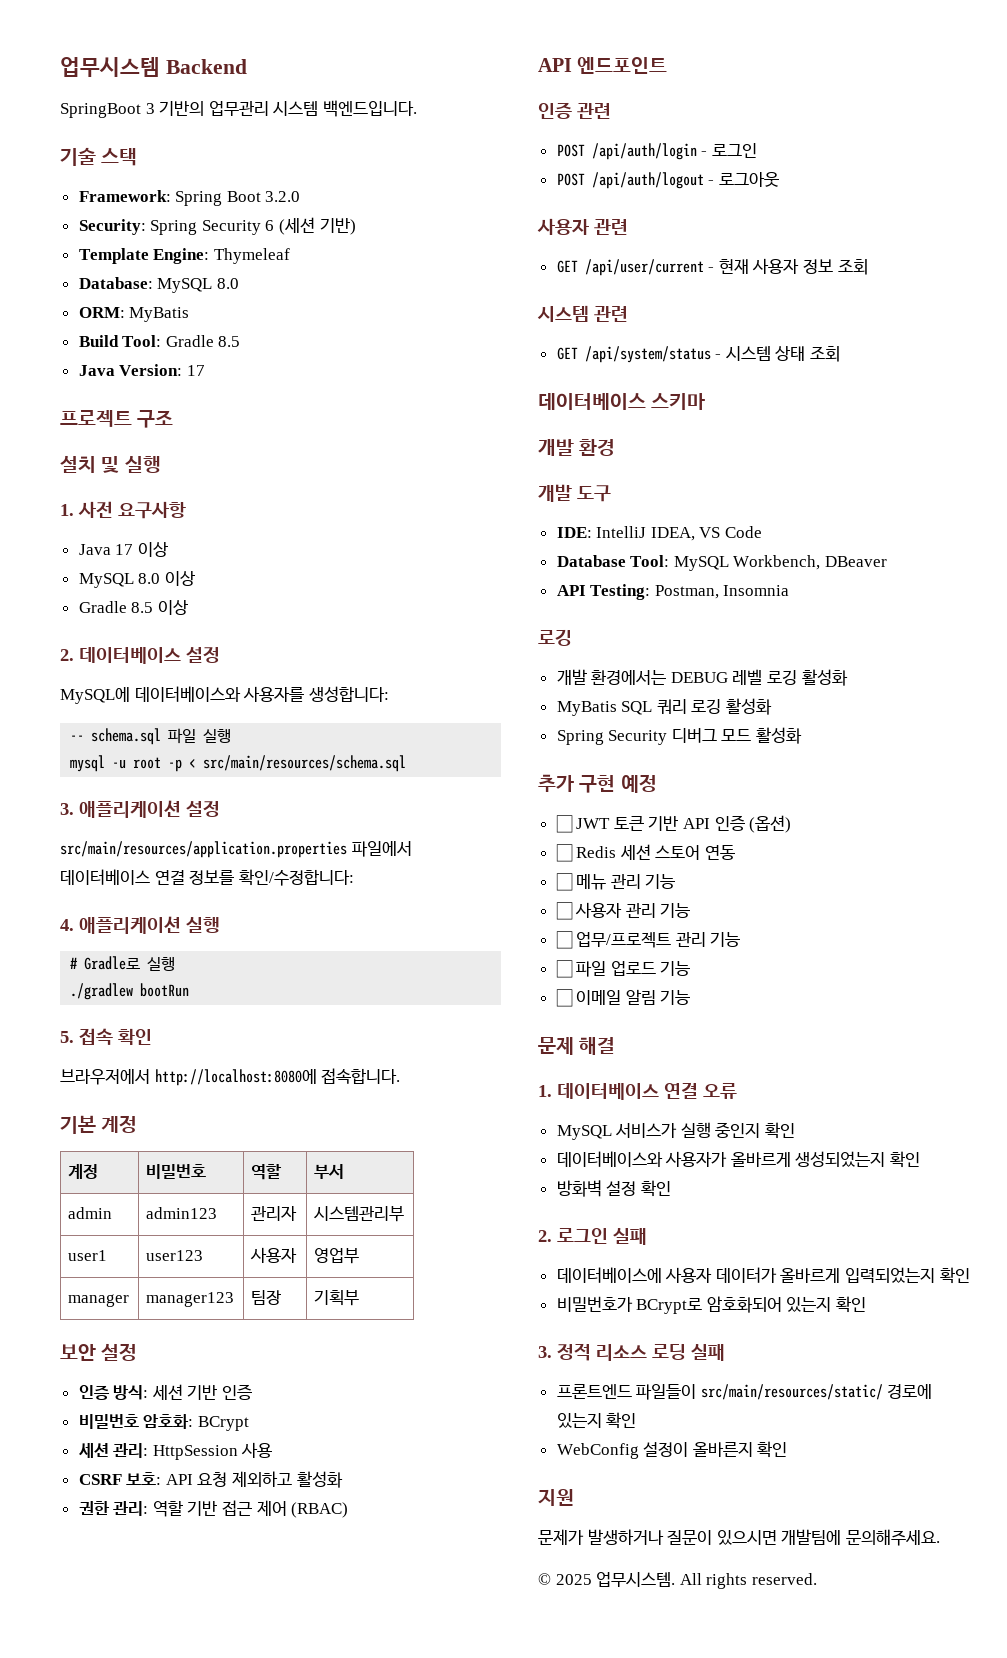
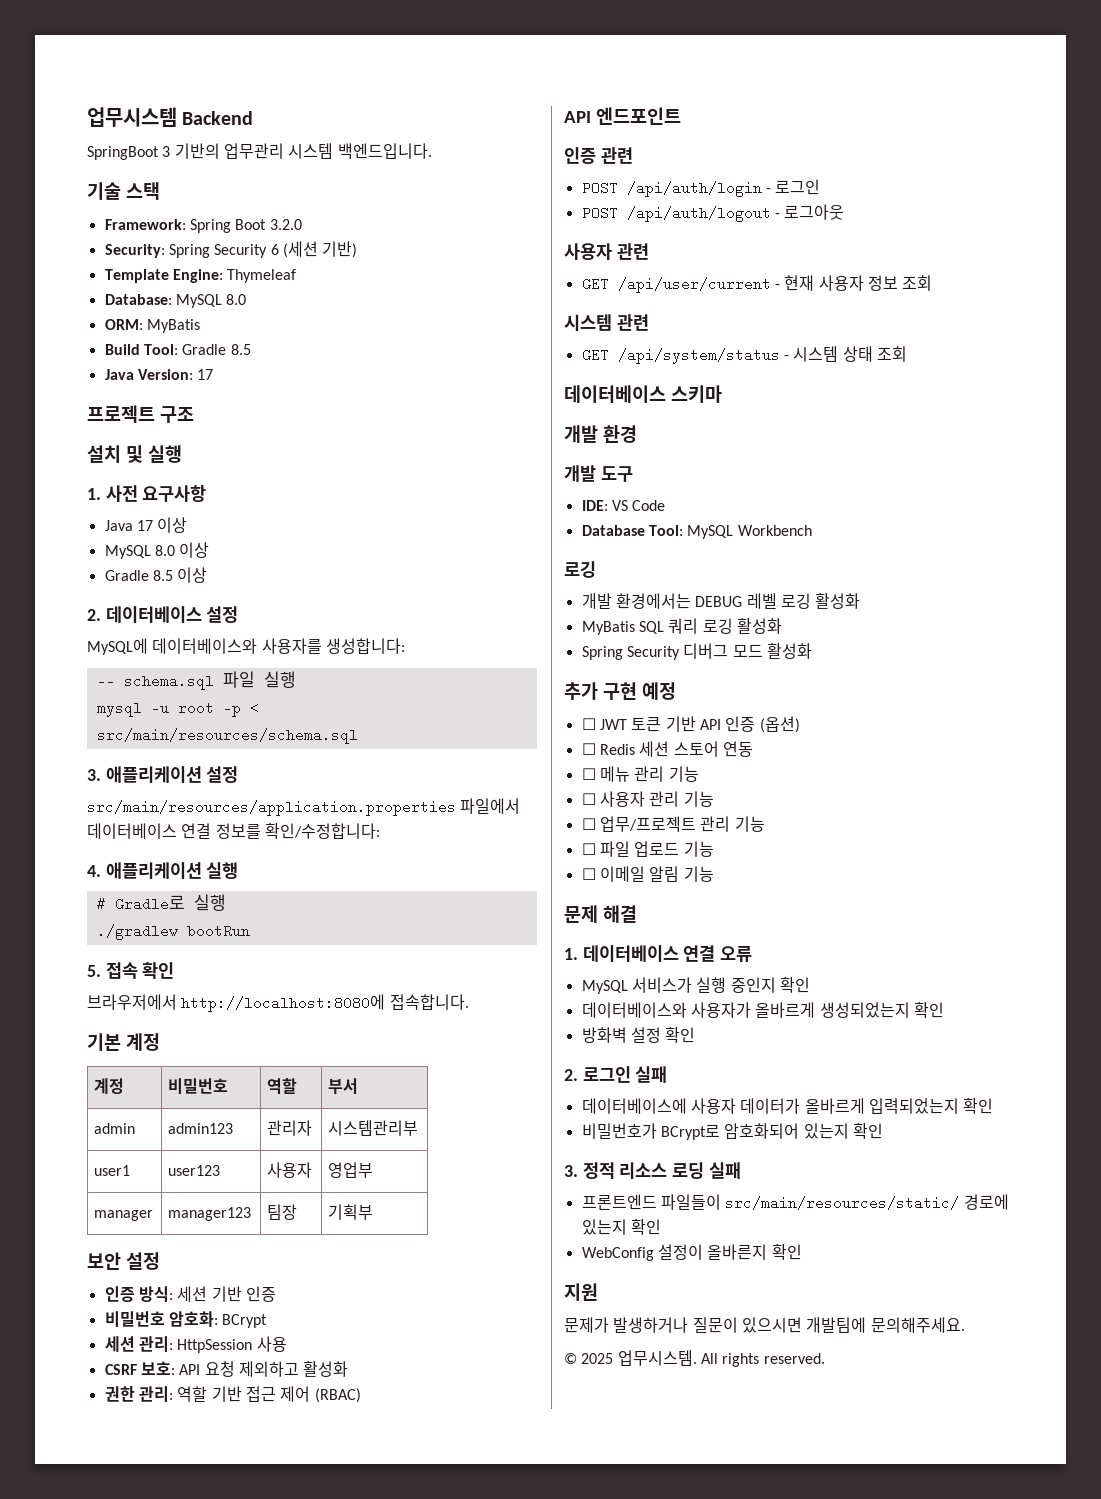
[596,526,695,541] IntelliJ IDEA, -> (608, 505) none
[733,555,888,570] [556,584,790,600] Workbench, DBeaver // API Testing: Postman, Insomnia -> [737,525,812,536] Workbench

